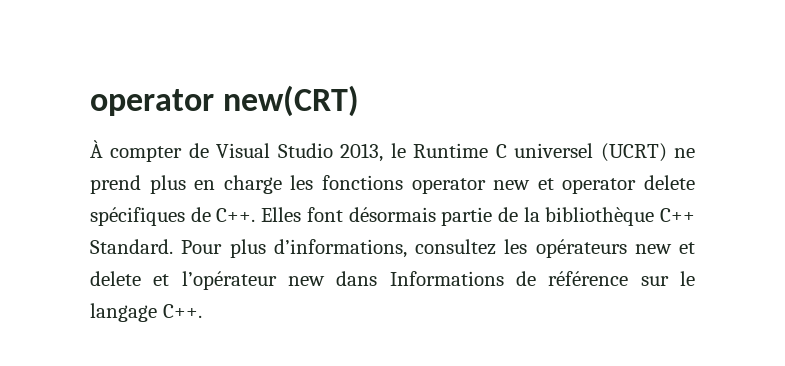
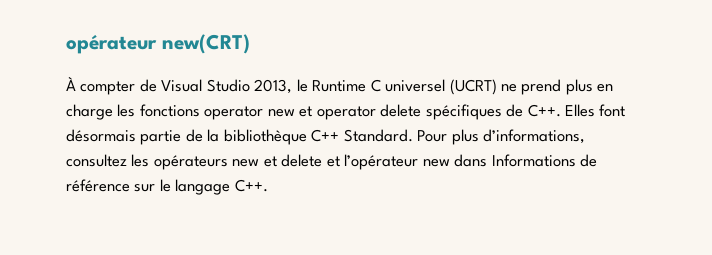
[90,89,214,116] operator -> [66,34,157,54] opérateur

